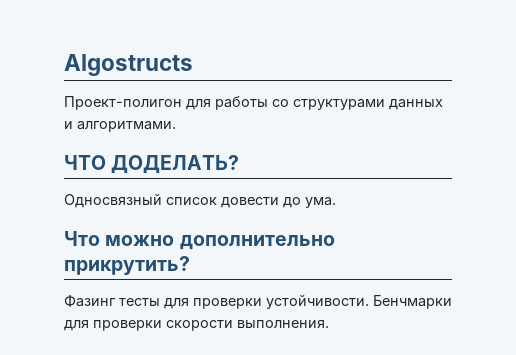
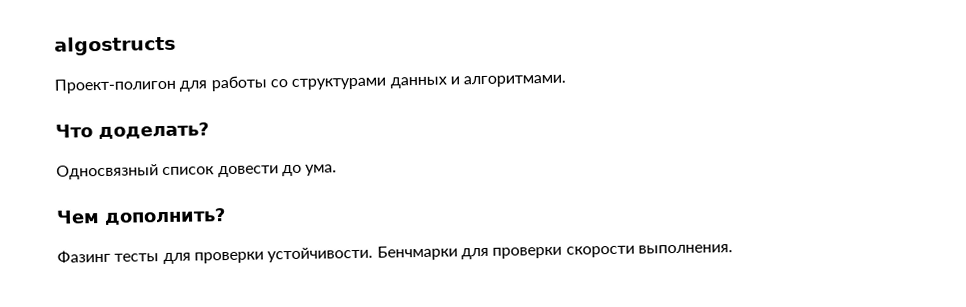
[64,54,193,76] Algostructs -> [54,35,176,56] algostructs
[64,155,240,174] ЧТО ДОДЕЛАТЬ? -> [55,122,209,140] Что доделать?
[64,231,335,250] [64,256,190,275] Что можно дополнительно прикрутить? -> [56,208,226,225] Чем дополнить?

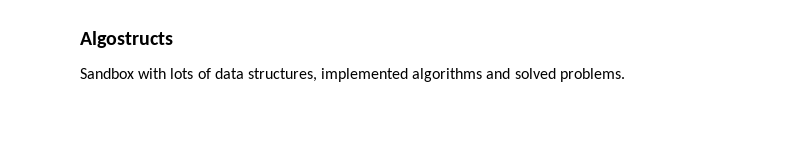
[54,35,176,56] [54,74,567,94] [55,122,209,140] [56,164,338,180] [56,208,226,225] [57,244,733,265] algostructs // Проект-полигон для работы со структурами данных и алгоритмами. // Что доделать? // Односвязный список довести до ума. // Чем дополнить? // Фазинг тесты для проверки устойчивости. Бенчмарки для проверки скорости выполнения. -> [80,31,173,48] [80,68,625,82] Algostructs // Sandbox with lots of data structures, implemented algorithms and solved problems.

